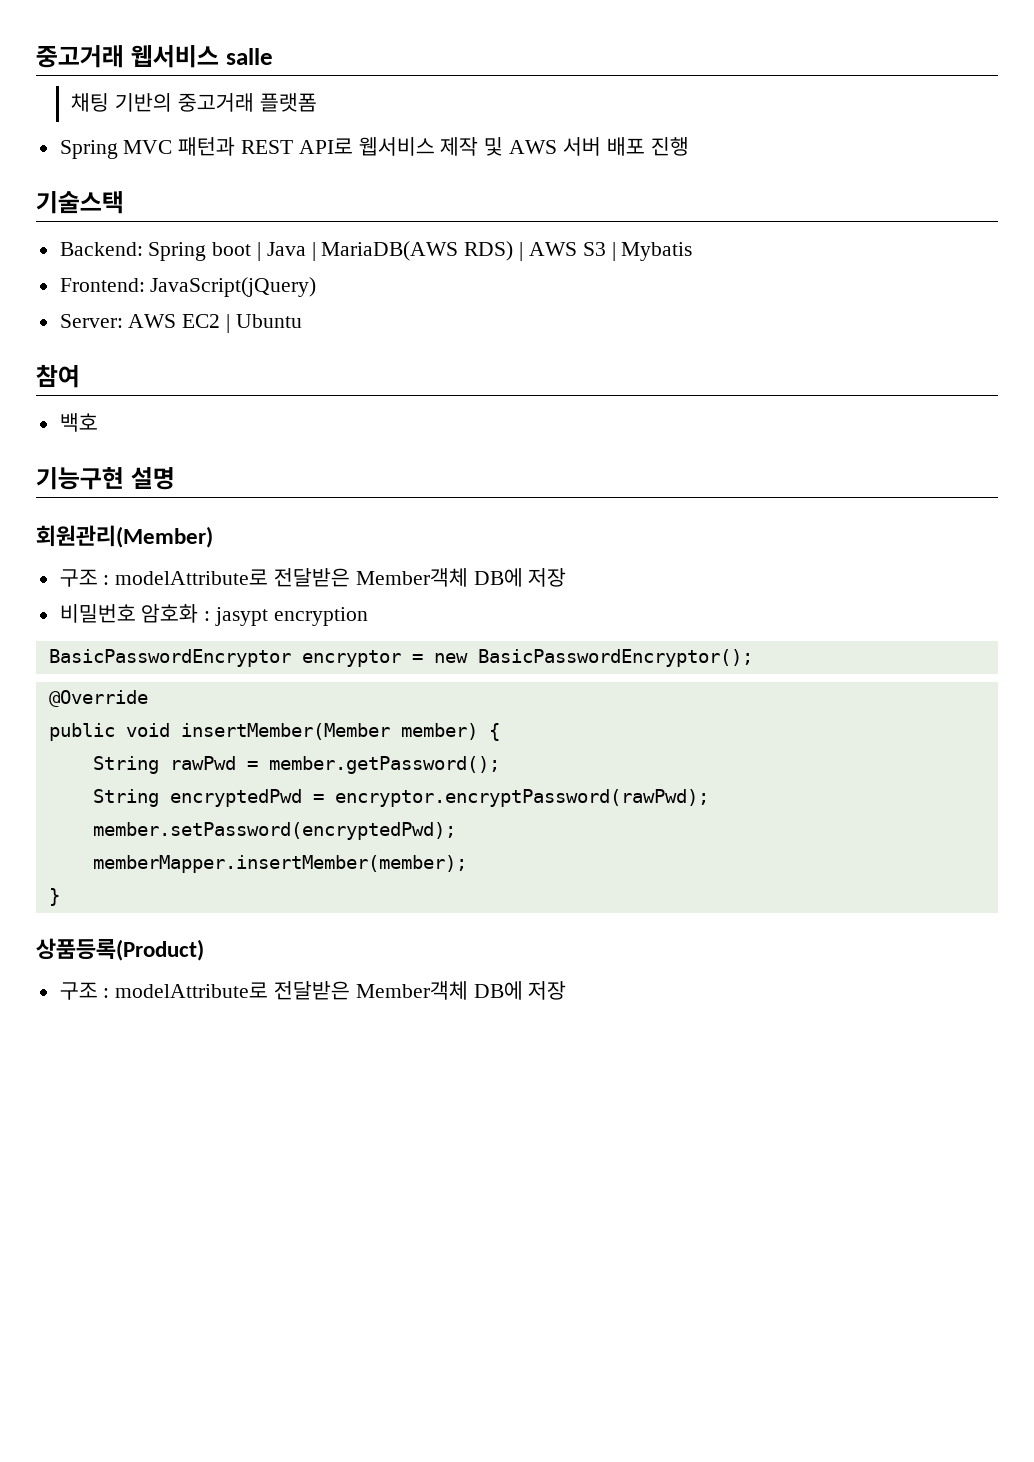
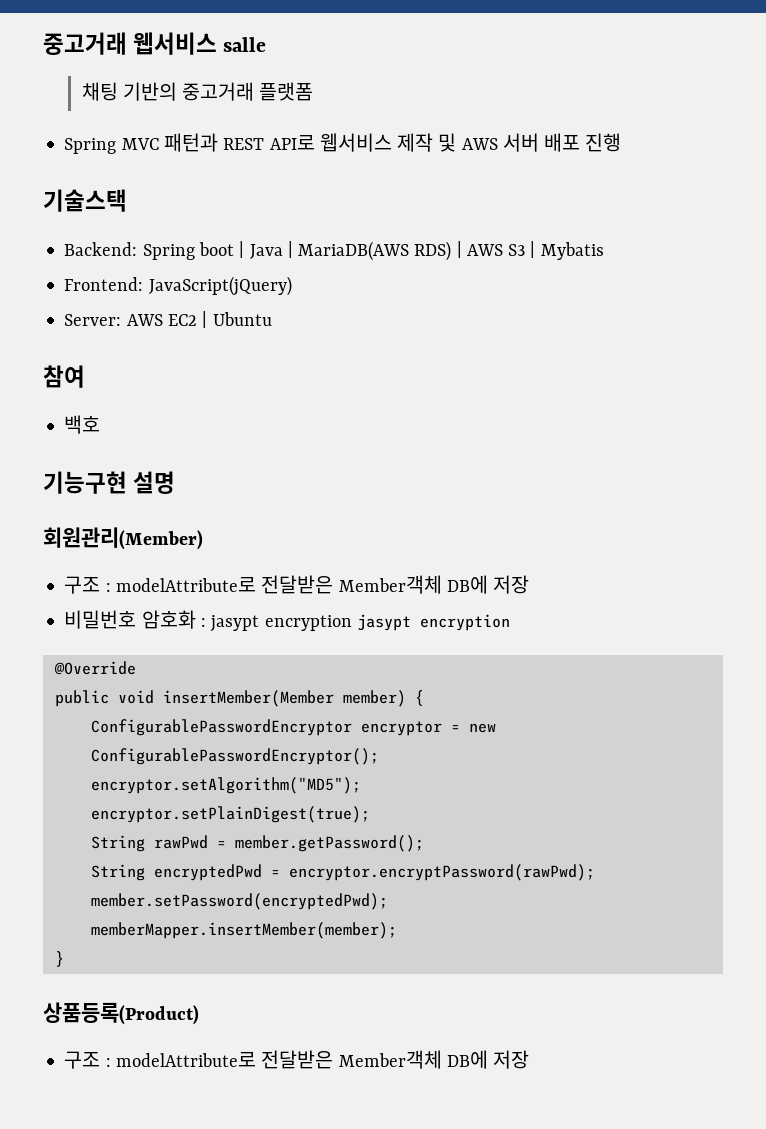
[48,649,753,667] // BasicPasswordEncryptor encryptor = new BasicPasswordEncryptor(); -> [356,614,510,631] jasypt encryption
(500, 732) none -> [90,719,496,736] [90,748,379,765] [90,777,361,794] [90,806,370,823] // ConfigurablePasswordEncryptor encryptor = new ConfigurablePasswordEncryptor(); // encryptor.setAlgorithm("MD5"); // encryptor.setPlainDigest(true);

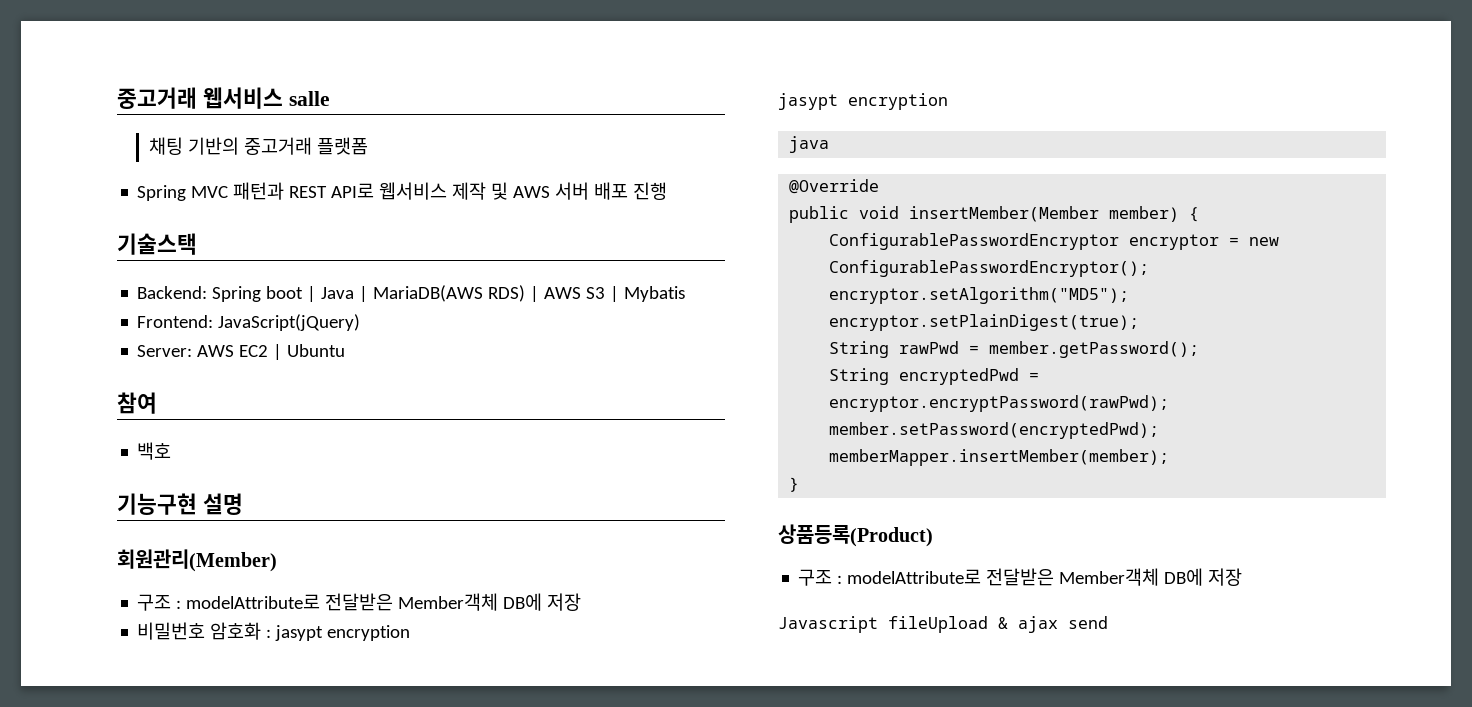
[356,614,510,631] jasypt encryption -> [778,93,948,110] [789,136,830,153] // jasypt encryption // java
(530, 1059) none -> [778,616,1108,633] // Javascript fileUpload & ajax send

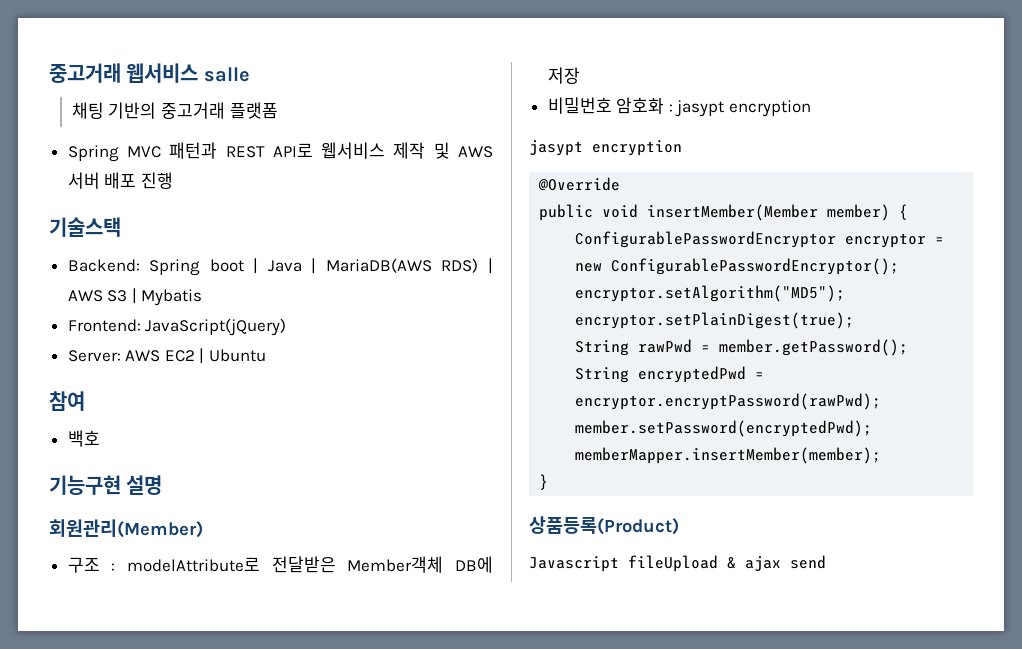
[789,136,830,153] // java -> (682, 148) none
[798,568,1243,586] // 구조 : modelAttribute로 전달받은 Member객체 DB에 저장 -> (679, 525) none

